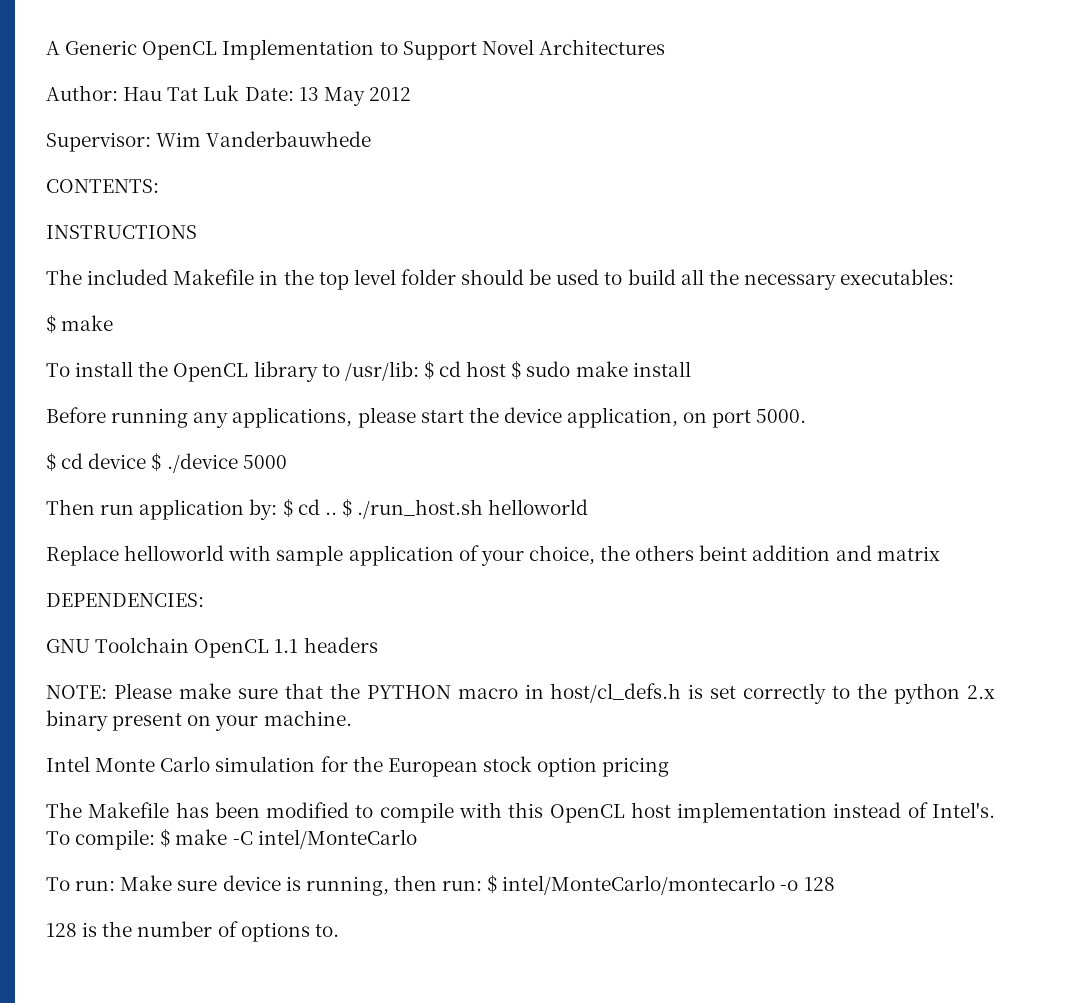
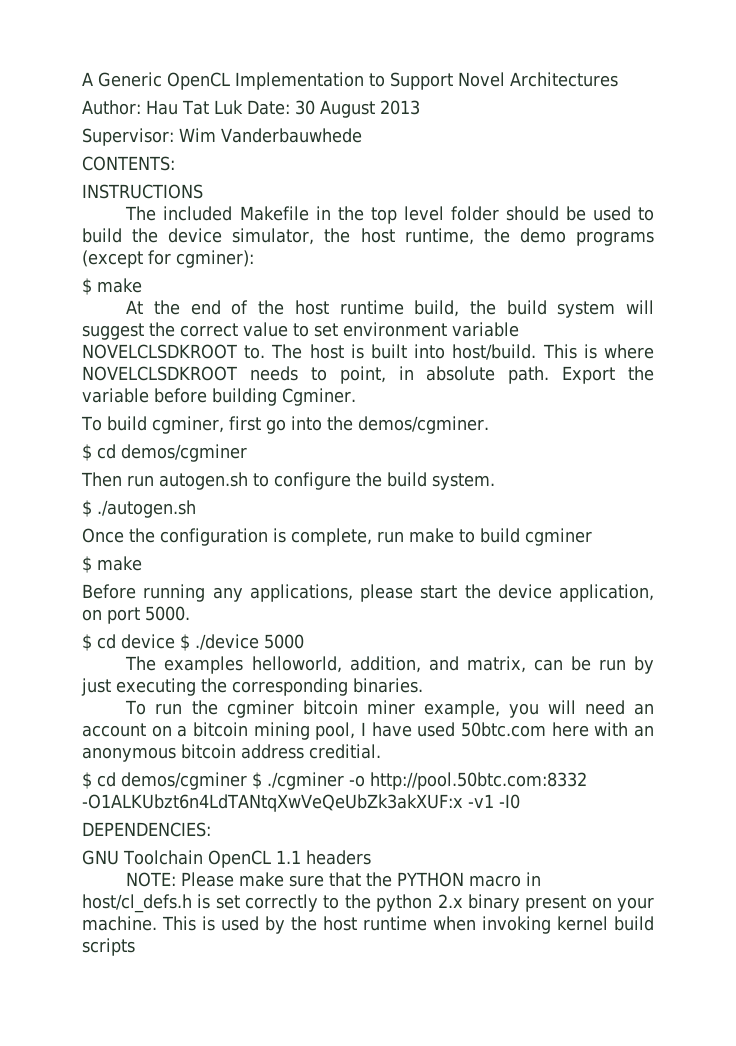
[298,87,411,106] 13 May 2012 -> [294,100,420,118] 30 August 2013
[680,269,955,290] [46,315,114,334] [46,361,691,382] all the necessary executables: // $ make // To install the OpenCL library to /usr/lib: $ cd host $ sudo make install -> [132,228,654,246] [82,250,254,268] [82,278,142,295] [126,300,655,318] [82,322,519,340] [82,344,654,360] [82,366,654,384] [82,388,356,406] [81,416,489,434] [82,444,247,462] [81,472,495,490] [82,500,196,518] [82,528,592,546] [82,556,142,573] the device simulator, the host runtime, the demo programs (except for cgminer): // $ make // At the end of the host runtime build, the build system will suggest the correct value to set environment variable NOVELCLSDKROOT to. The host is built into host/build. This is where NOVELCLSDKROOT needs to point, in absolute path. Export the variable before building Cgminer. // To build cgminer, first go into the demos/cgminer. // $ cd demos/cgminer // Then run autogen.sh to configure the build system. // $ ./autogen.sh // Once the configuration is complete, run make to build cgminer // $ make
[46,499,589,520] [46,545,940,566] Then run application by: $ cd .. $ ./run_host.sh helloworld // Replace helloworld with sample application of your choice, the others beint addition and matrix -> [125,656,654,674] [81,678,423,696] [125,700,654,718] [82,722,654,740] [82,744,381,762] [82,772,587,790] [82,794,520,812] The examples helloworld, addition, and matrix, can be run by just executing the corresponding binaries. // To run the cgminer bitcoin miner example, you will need an account on a bitcoin mining pool, I have used 50btc.com here with an anonymous bitcoin address creditial. // $ cd demos/cgminer $ ./cgminer -o http://pool.50btc.com:8332 -O1ALKUbzt6n4LdTANtqXwVeQeUbZk3akXUF:x -v1 -I0
[46,756,670,777] [46,802,996,823] [46,829,417,850] [46,875,835,896] [46,921,339,942] // Intel Monte Carlo simulation for the European stock option pricing // The Makefile has been modified to compile with this OpenCL host implementation instead of Intel's. To compile: $ make -C intel/MonteCarlo // To run: Make sure device is running, then run: $ intel/MonteCarlo/montecarlo -o 128 // 128 is the number of options to. -> [162,916,654,934] [82,938,135,956] This is used by the host runtime when invoking kernel build scripts

